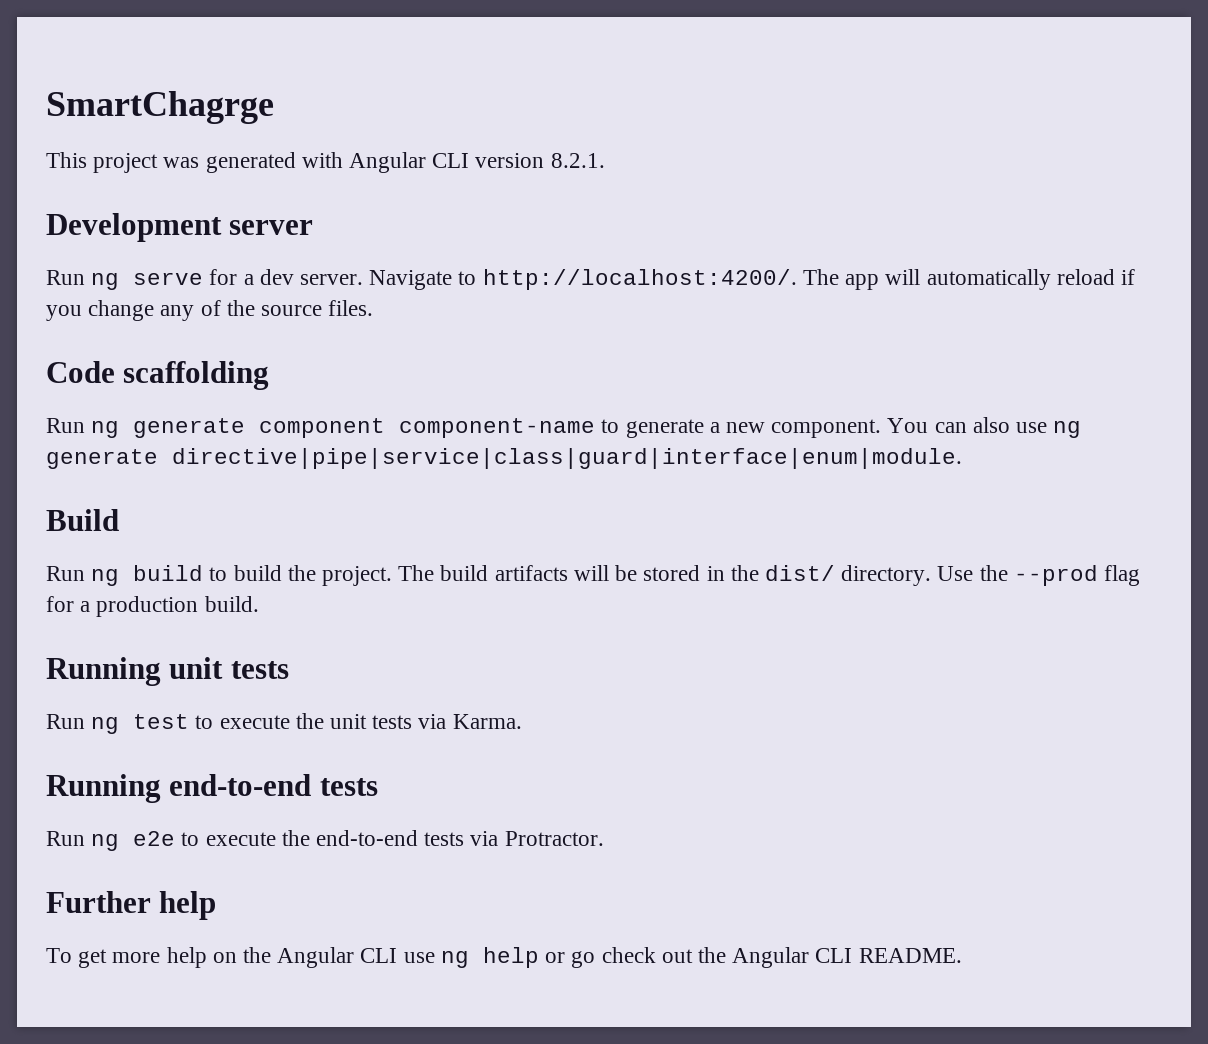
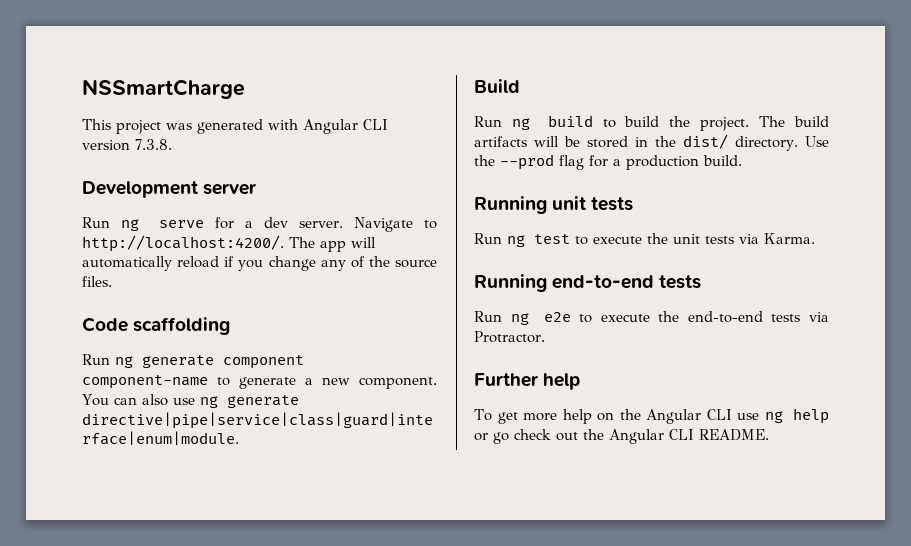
[46,91,274,124] SmartChagrge -> [82,79,245,99] NSSmartCharge
[550,153,605,168] 8.2.1. -> [135,139,172,150] 7.3.8.

